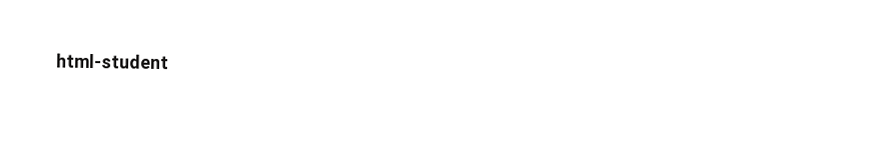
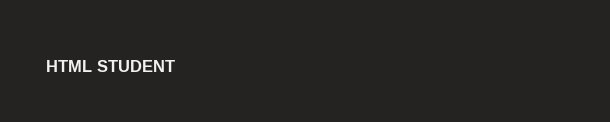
[56,53,169,70] html-student -> [46,60,175,72] HTML STUDENT

